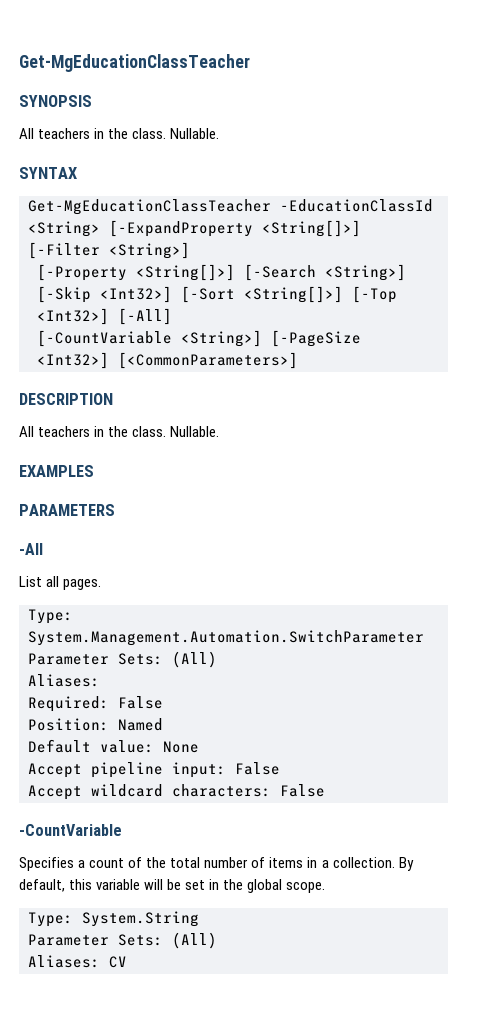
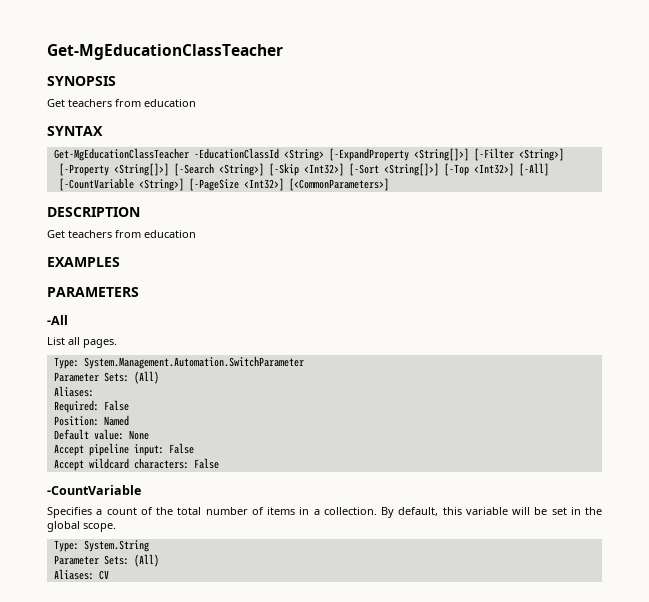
[19,128,220,139] All teachers in the class. Nullable. -> [47,99,196,107] Get teachers from education
[19,426,220,437] All teachers in the class. Nullable. -> [47,230,196,238] Get teachers from education

